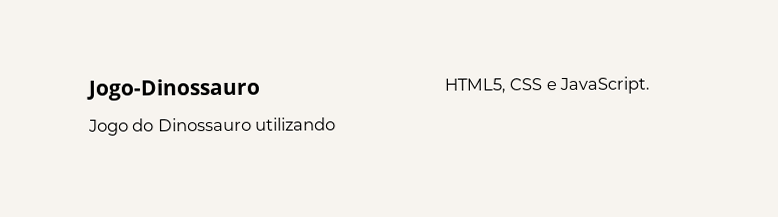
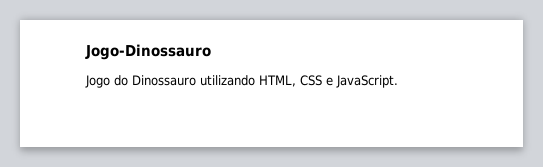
[444,78,506,94] HTML5, -> [259,75,296,87] HTML,

